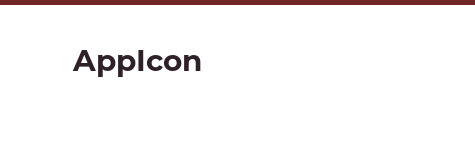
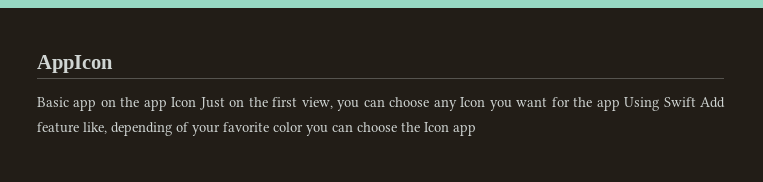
(202, 63) none -> [37,97,725,111] [37,122,476,136] // Basic app on the app Icon Just on the first view, you can choose any Icon you want for the app Using Swift Add feature like, depending of your favorite color you can choose the Icon app

